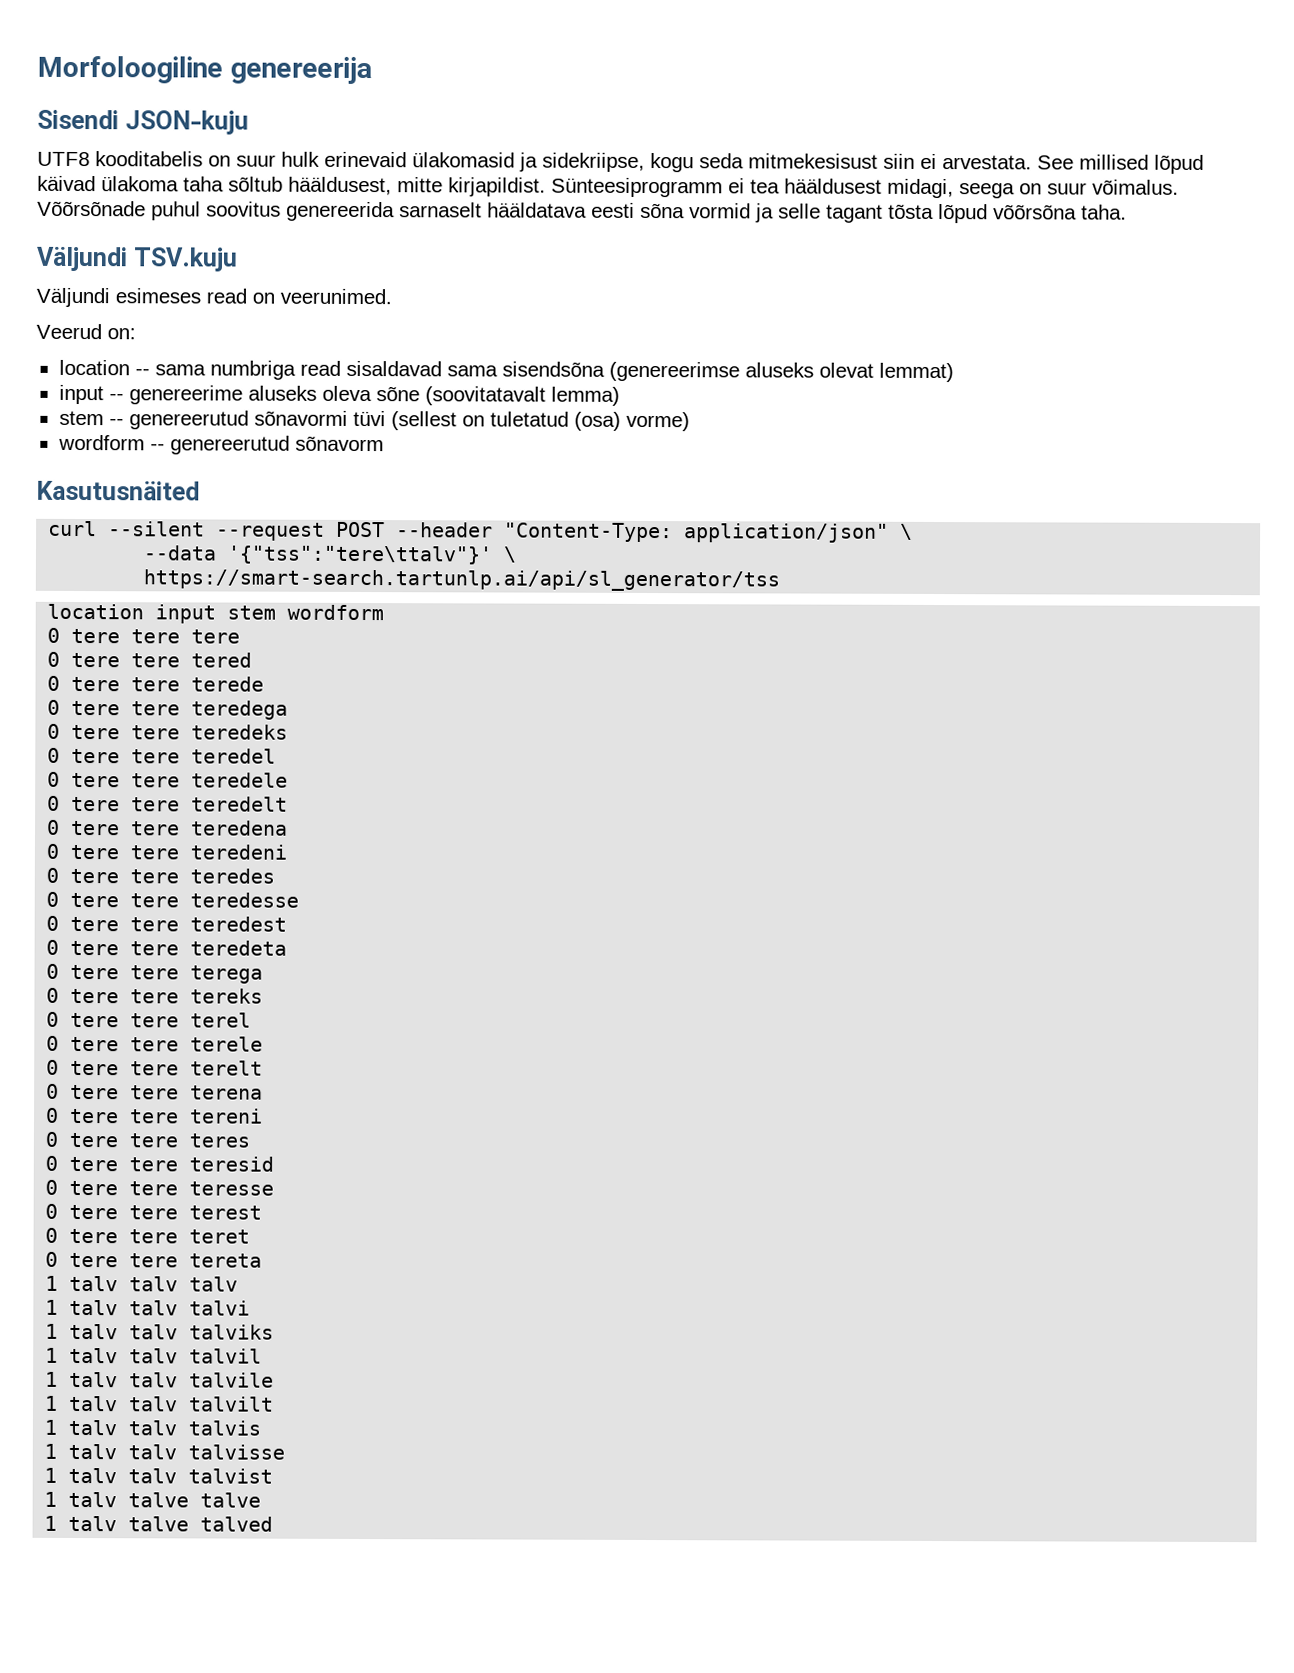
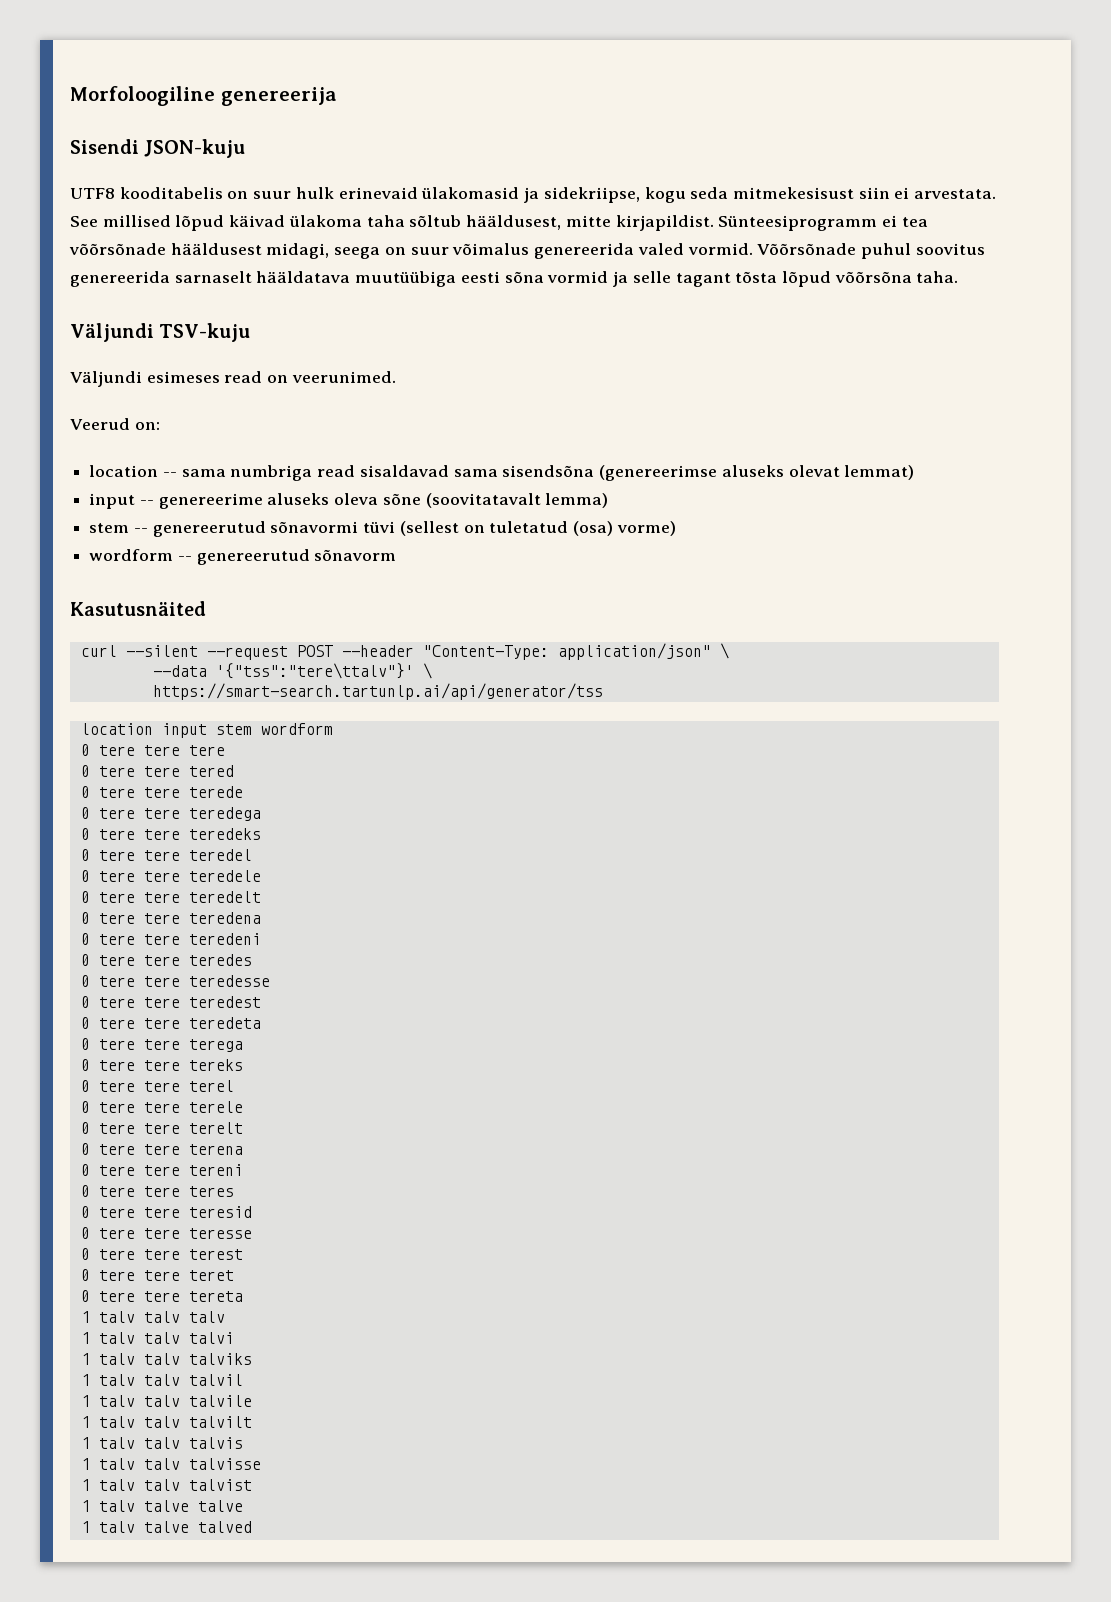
(780, 186) none -> [69,243,166,255] võõrsõnade
[1092,179,1179,195] võimalus. -> [452,243,753,259] võimalus genereerida valed vormid.
(587, 210) none -> [355,271,457,287] muutüübiga
[132,247,238,272] TSV.kuju -> [159,323,251,342] TSV-kuju
[143,569,781,592] https://smart-search.tartunlp.ai/api/sl_generator/tss -> [152,683,603,700] https://smart-search.tartunlp.ai/api/generator/tss

